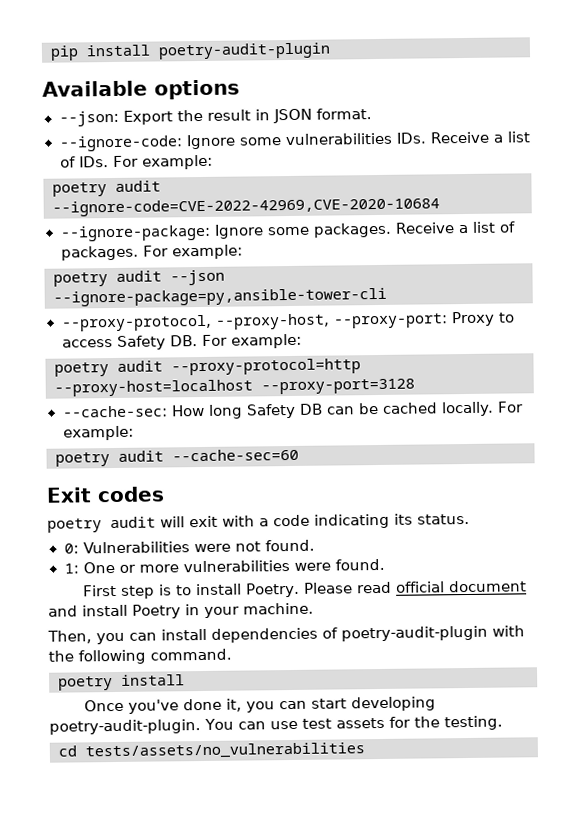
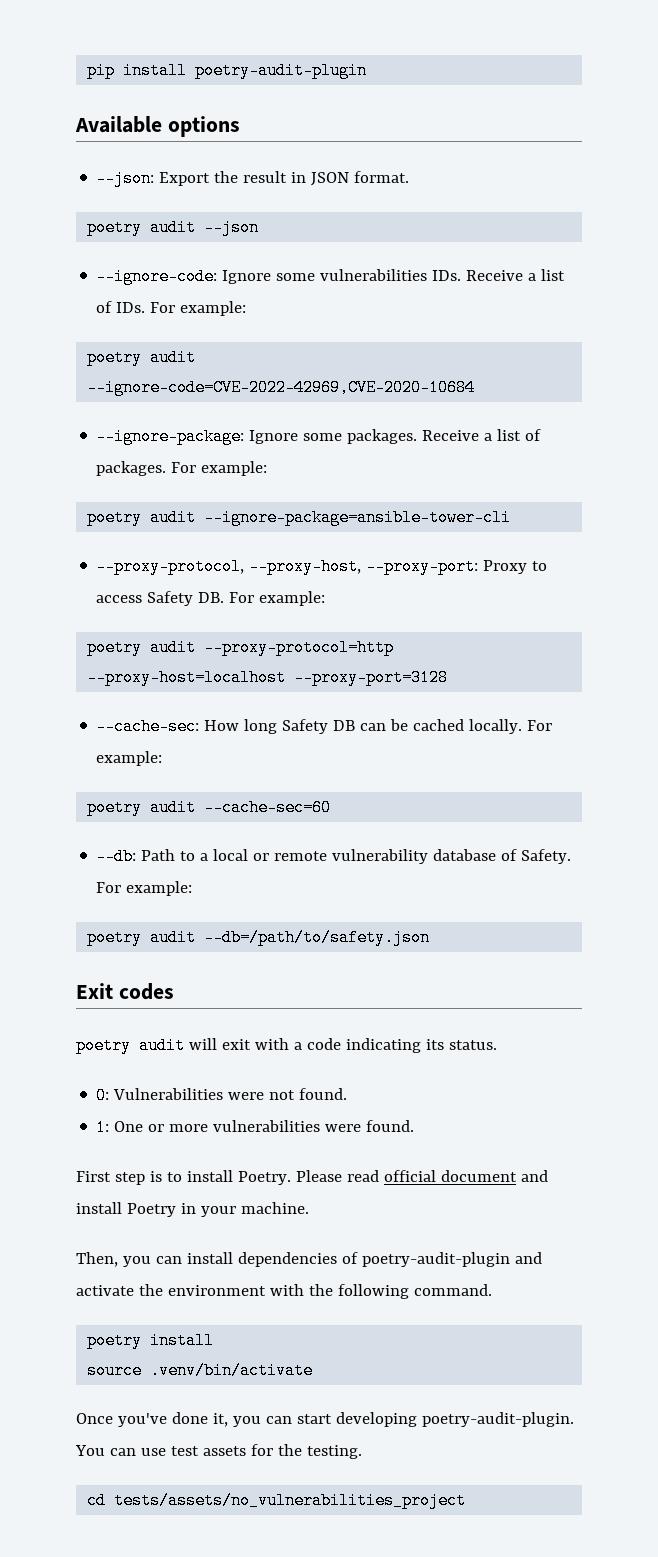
(372, 114) none -> [87,219,260,236] // poetry audit --json
[170,269,225,286] [53,287,387,307] --json --ignore-package=py,ansible-tower-cli -> [204,509,512,526] --ignore-package=ansible-tower-cli
(299, 455) none -> [96,848,572,865] [96,881,193,896] [87,929,431,946] // --db: Path to a local or remote vulnerability database of Safety. For example: // poetry audit --db=/path/to/safety.json
(488, 633) none -> [514,1252,542,1264] [76,1284,266,1296] and activate the environment
(185, 680) none -> [87,1362,314,1379] // source .venv/bin/activate
[85,742,365,760] tests/assets/no_vulnerabilities -> [114,1492,467,1509] tests/assets/no_vulnerabilities_project

